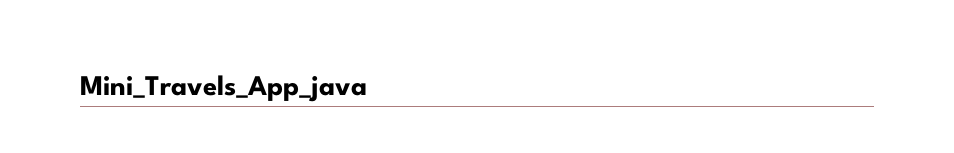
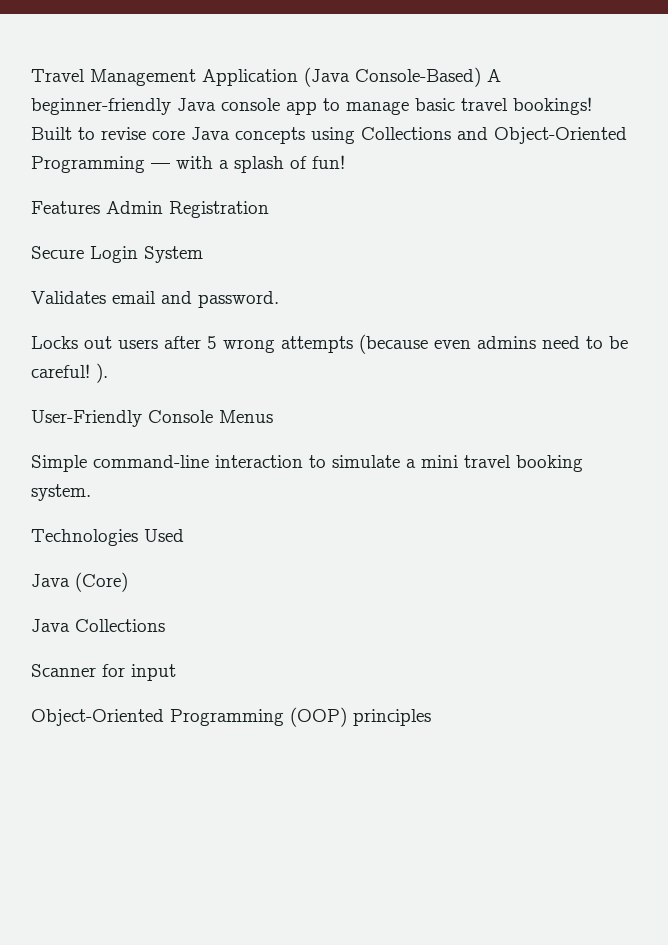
[80,75,367,102] Mini_Travels_App_java -> [31,67,501,87] [31,97,592,115] [31,127,627,144] [31,155,345,173] [31,201,269,218] [31,246,203,263] [31,291,279,308] [31,334,628,354] [31,363,108,383] [31,410,273,427] [31,455,583,472] [31,484,91,501] [31,529,184,546] [31,572,128,592] [31,619,165,632] [31,664,176,681] [31,707,431,727] Travel Management Application (Java Console-Based) A beginner-friendly Java console app to manage basic travel bookings! Built to revise core Java concepts using Collections and Object-Oriented Programming — with a splash of fun! // Features Admin Registration // Secure Login System // Validates email and password. // Locks out users after 5 wrong attempts (because even admins need to be careful! ). // User-Friendly Console Menus // Simple command-line interaction to simulate a mini travel booking system. // Technologies Used // Java (Core) // Java Collections // Scanner for input // Object-Oriented Programming (OOP) principles

